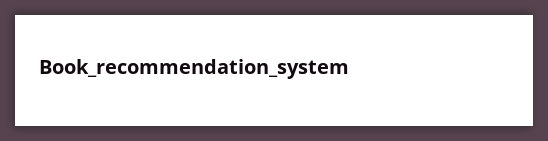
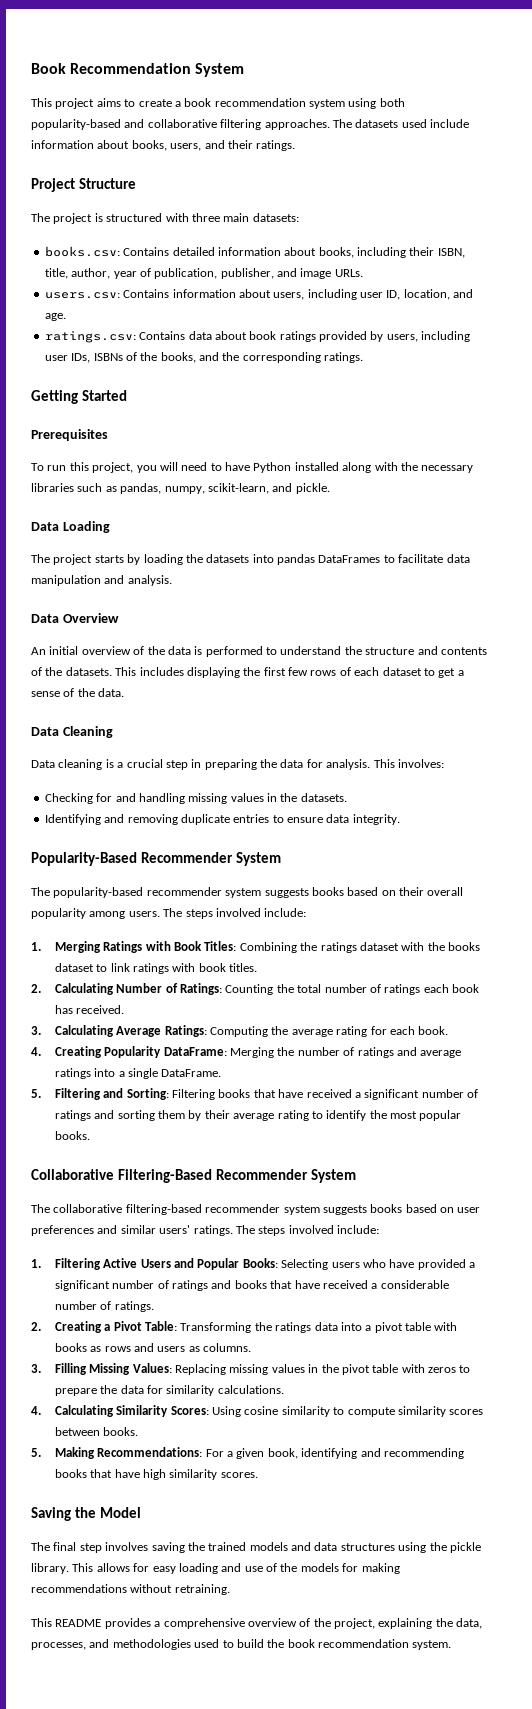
[39,59,349,79] Book_recommendation_system -> [31,63,245,77] [31,98,405,109] [31,119,469,130] [31,140,296,151] [31,178,136,192] [31,213,299,224] [44,246,465,258] [44,268,363,279] [44,289,474,300] [44,313,66,321] [44,331,471,343] [44,352,364,363] [31,390,127,404] [31,429,108,441] [31,462,474,473] [31,483,330,494] [31,521,110,533] [31,554,470,565] [31,575,172,586] [31,613,119,623] [31,646,487,657] [31,667,464,678] [31,688,125,697] [31,726,113,738] [31,759,444,770] [44,793,347,804] [44,814,400,825] [31,852,281,866] [31,887,464,898] [31,908,307,919] [31,941,481,953] [54,963,258,974] [31,983,480,995] [54,1005,125,1014] [31,1025,449,1037] [31,1046,462,1058] [54,1068,222,1079] [31,1088,479,1100] [54,1110,462,1121] [54,1131,90,1140] [31,1169,356,1183] [31,1204,481,1215] [31,1225,379,1236] [31,1258,476,1270] [54,1280,449,1291] [54,1301,154,1312] [31,1321,458,1333] [54,1343,252,1352] [31,1363,471,1375] [54,1385,284,1396] [31,1405,484,1417] [54,1427,139,1436] [31,1447,464,1459] [54,1469,258,1480] [31,1507,141,1521] [31,1542,481,1553] [31,1563,400,1574] [31,1584,230,1595] [31,1618,483,1629] [31,1639,452,1650] Book Recommendation System // This project aims to create a book recommendation system using both popularity-based and collaborative filtering approaches. The datasets used include information about books, users, and their ratings. // Project Structure // The project is structured with three main datasets: // books.csv: Contains detailed information about books, including their ISBN, title, author, year of publication, publisher, and image URLs. // users.csv: Contains information about users, including user ID, location, and age. // ratings.csv: Contains data about book ratings provided by users, including user IDs, ISBNs of the books, and the corresponding ratings. // Getting Started // Prerequisites // To run this project, you will need to have Python installed along with the necessary libraries such as pandas, numpy, scikit-learn, and pickle. // Data Loading // The project starts by loading the datasets into pandas DataFrames to facilitate data manipulation and analysis. // Data Overview // An initial overview of the data is performed to understand the structure and contents of the datasets. This includes displaying the first few rows of each dataset to get a sense of the data. // Data Cleaning // Data cleaning is a crucial step in preparing the data for analysis. This involves: // Checking for and handling missing values in the datasets. // Identifying and removing duplicate entries to ensure data integrity. // Popularity-Based Recommender System // The popularity-based recommender system suggests books based on their overall popularity among users. The steps involved include: // 1. Merging Ratings with Book Titles: Combining the ratings dataset with the books dataset to link ratings with book titles. // 2. Calculating Number of Ratings: Counting the total number of ratings each book has received. // 3. Calculating Average Ratings: Computing the average rating for each book. // 4. Creating Popularity DataFrame: Merging the number of ratings and average ratings into a single DataFrame. // 5. Filtering and Sorting: Filtering books that have received a significant number of ratings and sorting them by their average rating to identify the most popular books. // Collaborative Filtering-Based Recommender System // The collaborative filtering-based recommender system suggests books based on user preferences and similar users' ratings. The steps involved include: // 1. Filtering Active Users and Popular Books: Selecting users who have provided a significant number of ratings and books that have received a considerable number of ratings. // 2. Creating a Pivot Table: Transforming the ratings data into a pivot table with books as rows and users as columns. // 3. Filling Missing Values: Replacing missing values in the pivot table with zeros to prepare the data for similarity calculations. // 4. Calculating Similarity Scores: Using cosine similarity to compute similarity scores between books. // 5. Making Recommendations: For a given book, identifying and recommending books that have high similarity scores. // Saving the Model // The final step involves saving the trained models and data structures using the pickle library. This allows for easy loading and use of the models for making recommendations without retraining. // This README provides a comprehensive overview of the project, explaining the data, processes, and methodologies used to build the book recommendation system.

